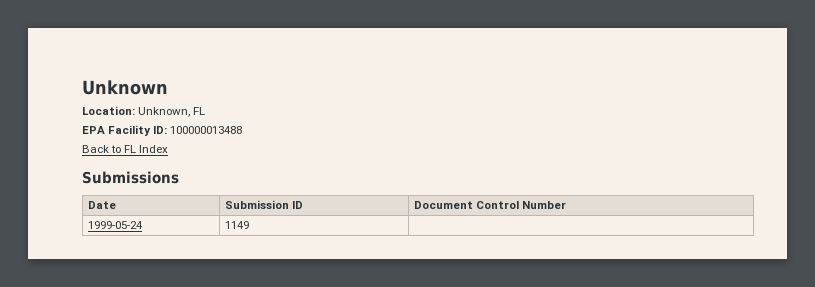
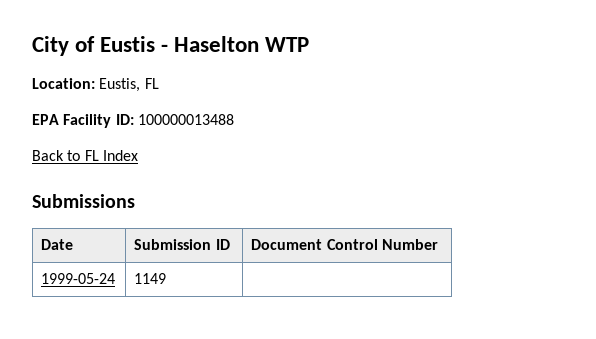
[82,80,168,95] Unknown -> [32,36,310,56] City of Eustis - Haselton WTP
[138,107,191,117] Unknown, -> [99,78,141,92] Eustis,

